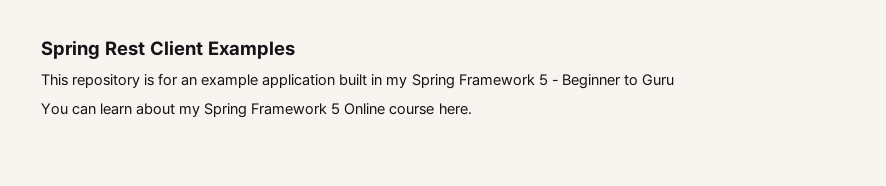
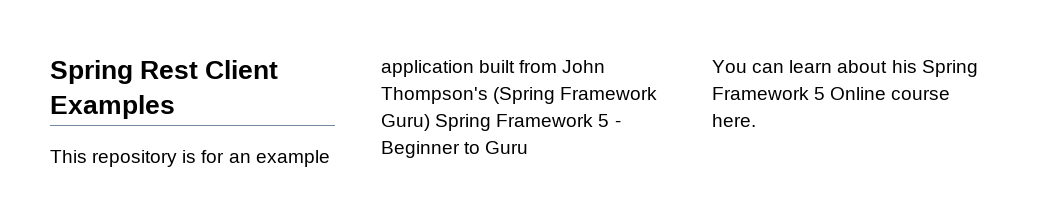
[371,74,408,88] in my -> [519,60,606,73] [381,87,658,104] [381,114,430,131] from John Thompson's (Spring Framework Guru)
[179,105,201,117] my -> [891,60,917,73] his

